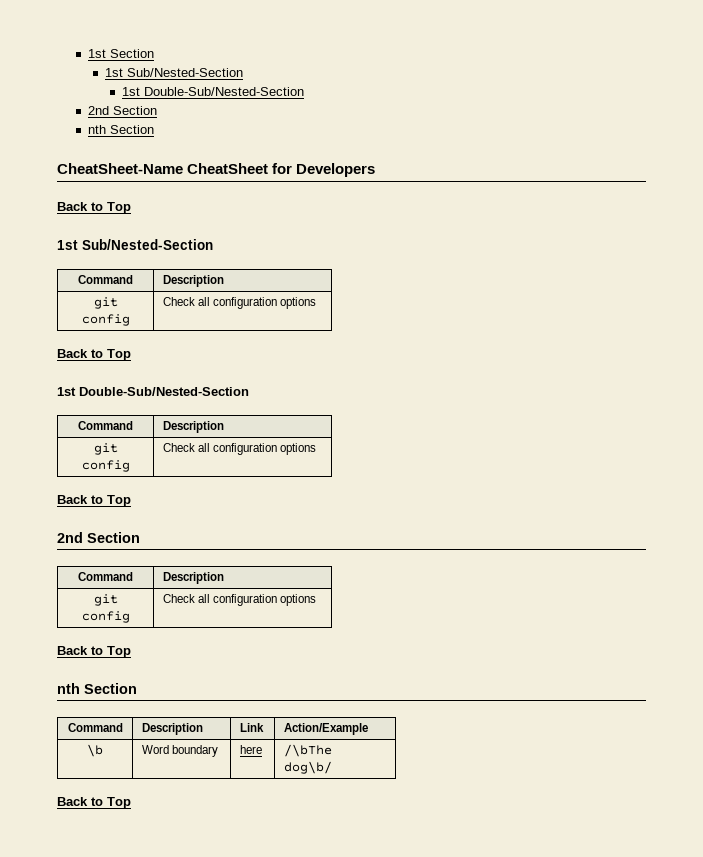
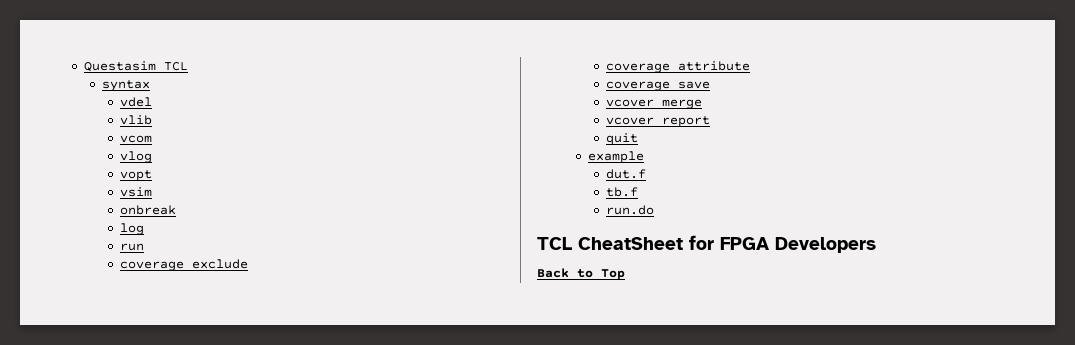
[88,49,155,58] [104,68,243,77] [121,87,304,96] [88,106,158,115] [88,125,155,134] [57,163,183,174] 1st Section // 1st Sub/Nested-Section // 1st Double-Sub/Nested-Section // 2nd Section // nth Section // CheatSheet-Name -> [84,61,189,72] [102,80,151,91] [120,97,153,107] [120,115,153,125] [120,135,153,143] [120,151,153,163] [120,170,153,181] [120,187,153,197] [120,205,177,215] [120,223,145,235] [120,243,145,251] [120,259,249,271] [606,61,751,73] [606,81,711,91] [606,99,703,109] [606,116,711,127] [606,133,639,145] [588,151,645,163] [606,169,647,179] [606,187,639,197] [606,205,655,215] [537,237,572,250] Questasim TCL // syntax // vdel // vlib // vcom // vlog // vopt // vsim // onbreak // log // run // coverage exclude // coverage attribute // coverage save // vcover merge // vcover report // quit // example // dut.f // tb.f // run.do // TCL
(293, 168) none -> [720,237,770,250] FPGA
[57,239,213,250] [78,275,133,284] [162,275,224,287] [93,297,118,309] [81,314,130,326] [162,297,317,309] [57,349,131,361] [57,387,249,396] [78,421,133,430] [162,421,224,433] [93,443,118,455] [81,460,130,472] [162,443,317,455] [57,495,131,507] [57,532,140,543] [78,572,133,581] [162,572,224,584] [93,594,118,606] [81,611,130,623] [162,594,317,606] [57,646,131,658] [57,683,137,694] [67,723,123,732] [141,723,203,735] [239,723,264,732] [283,723,368,735] [87,744,103,757] [141,745,219,757] [239,745,262,754] [283,744,332,757] [283,761,332,774] [57,797,131,809] // 1st Sub/Nested-Section // Command | Description // git config | Check all configuration options // Back to Top // 1st Double-Sub/Nested-Section // Command | Description // git config | Check all configuration options // Back to Top // 2nd Section // Command | Description // git config | Check all configuration options // Back to Top // nth Section // Command | Description | Link | Action/Example // \b | Word boundary | here | /\bThe dog\b/ // Back to Top -> (625, 274) none

